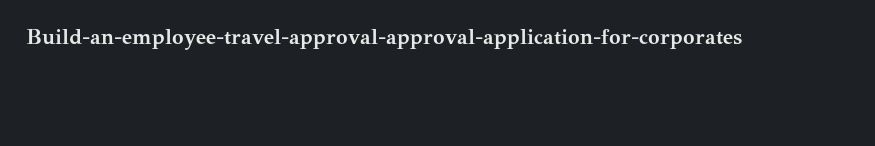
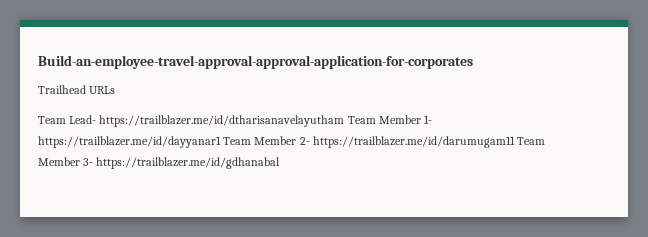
(742, 39) none -> [38,85,116,94] [38,115,433,127] [38,136,546,148] [38,157,281,169] // Trailhead URLs // Team Lead- https://trailblazer.me/id/dtharisanavelayutham Team Member 1- https://trailblazer.me/id/dayyanar1 Team Member 2- https://trailblazer.me/id/darumugam11 Team Member 3- https://trailblazer.me/id/gdhanabal

